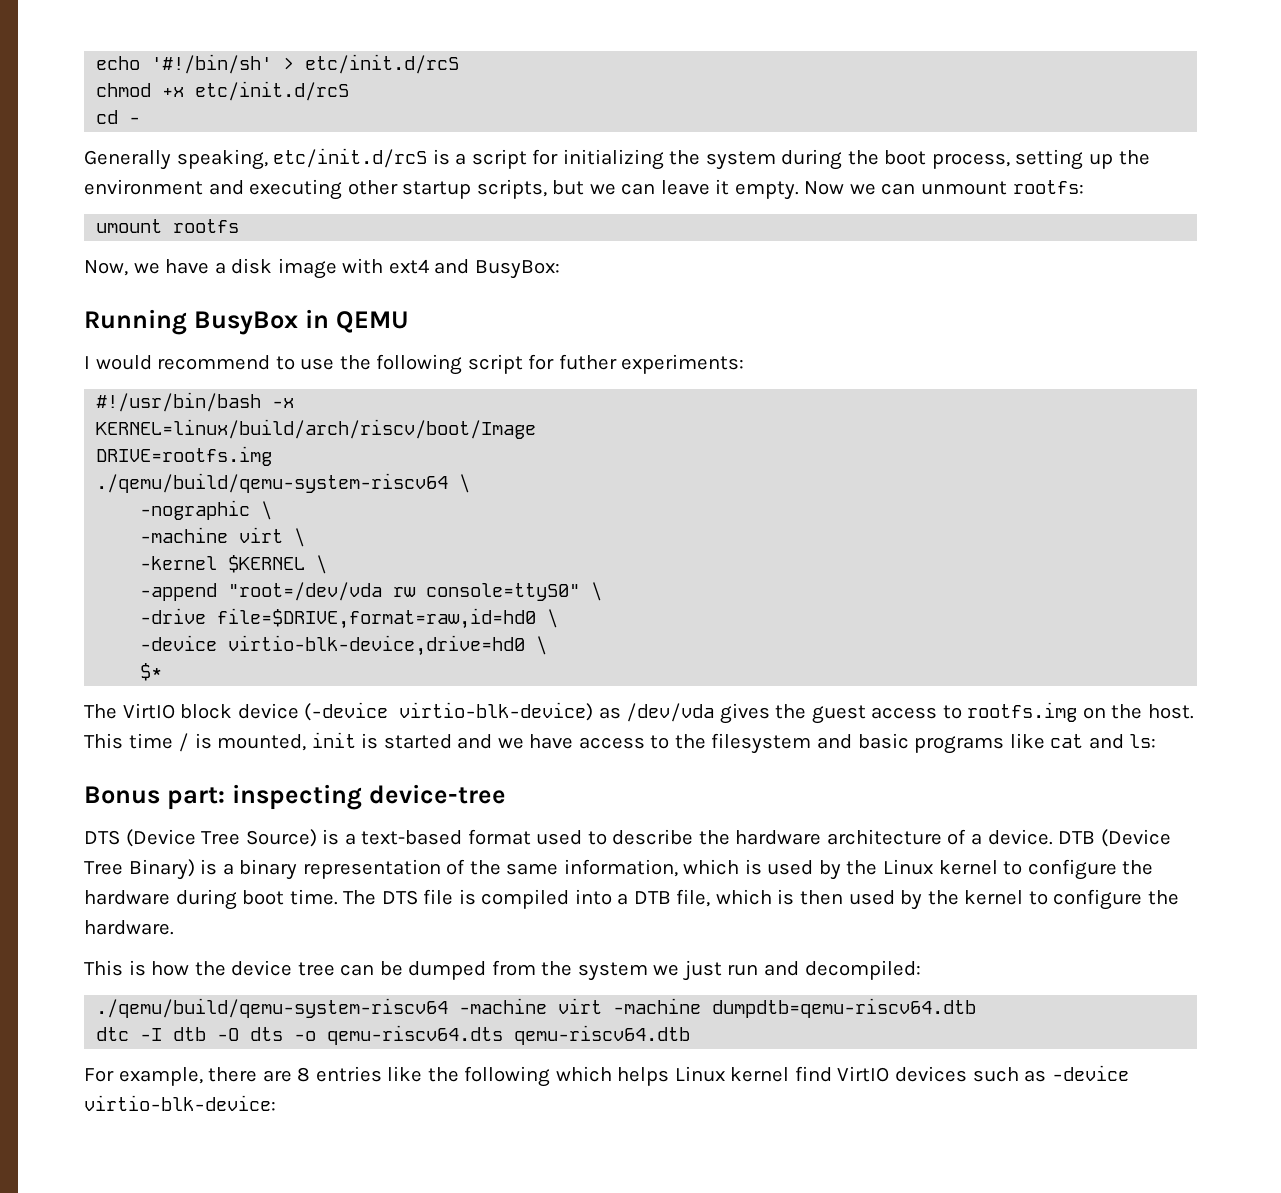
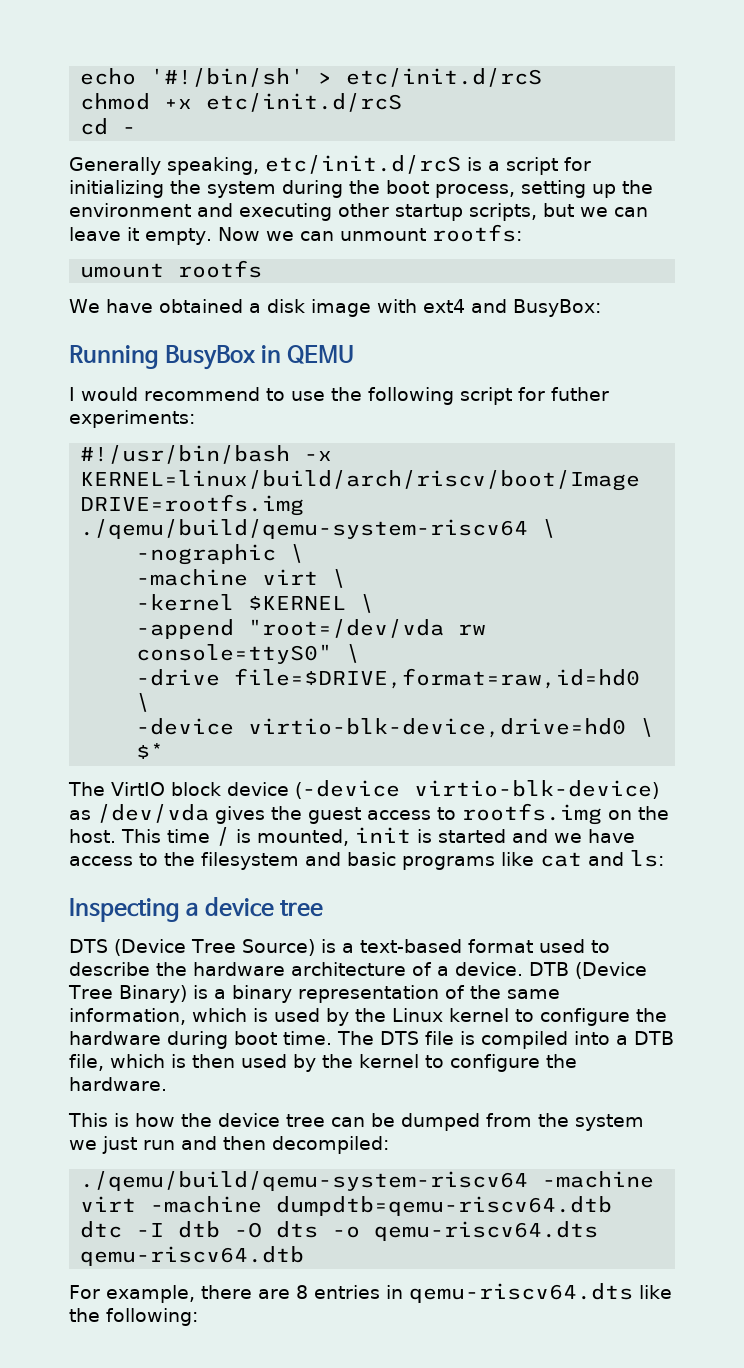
[84,259,210,276] Now, we have -> [69,299,243,313] We have obtained
[84,784,506,810] Bonus part: inspecting device-tree -> [69,897,324,922] Inspecting a device tree
(800, 968) none -> [223,1136,266,1150] then
[387,1065,1129,1087] [84,1095,276,1111] like the following which helps Linux kernel find VirtIO devices such as -device virtio-blk-device: -> [385,1283,672,1303] [69,1308,198,1326] in qemu-riscv64.dts like the following:

